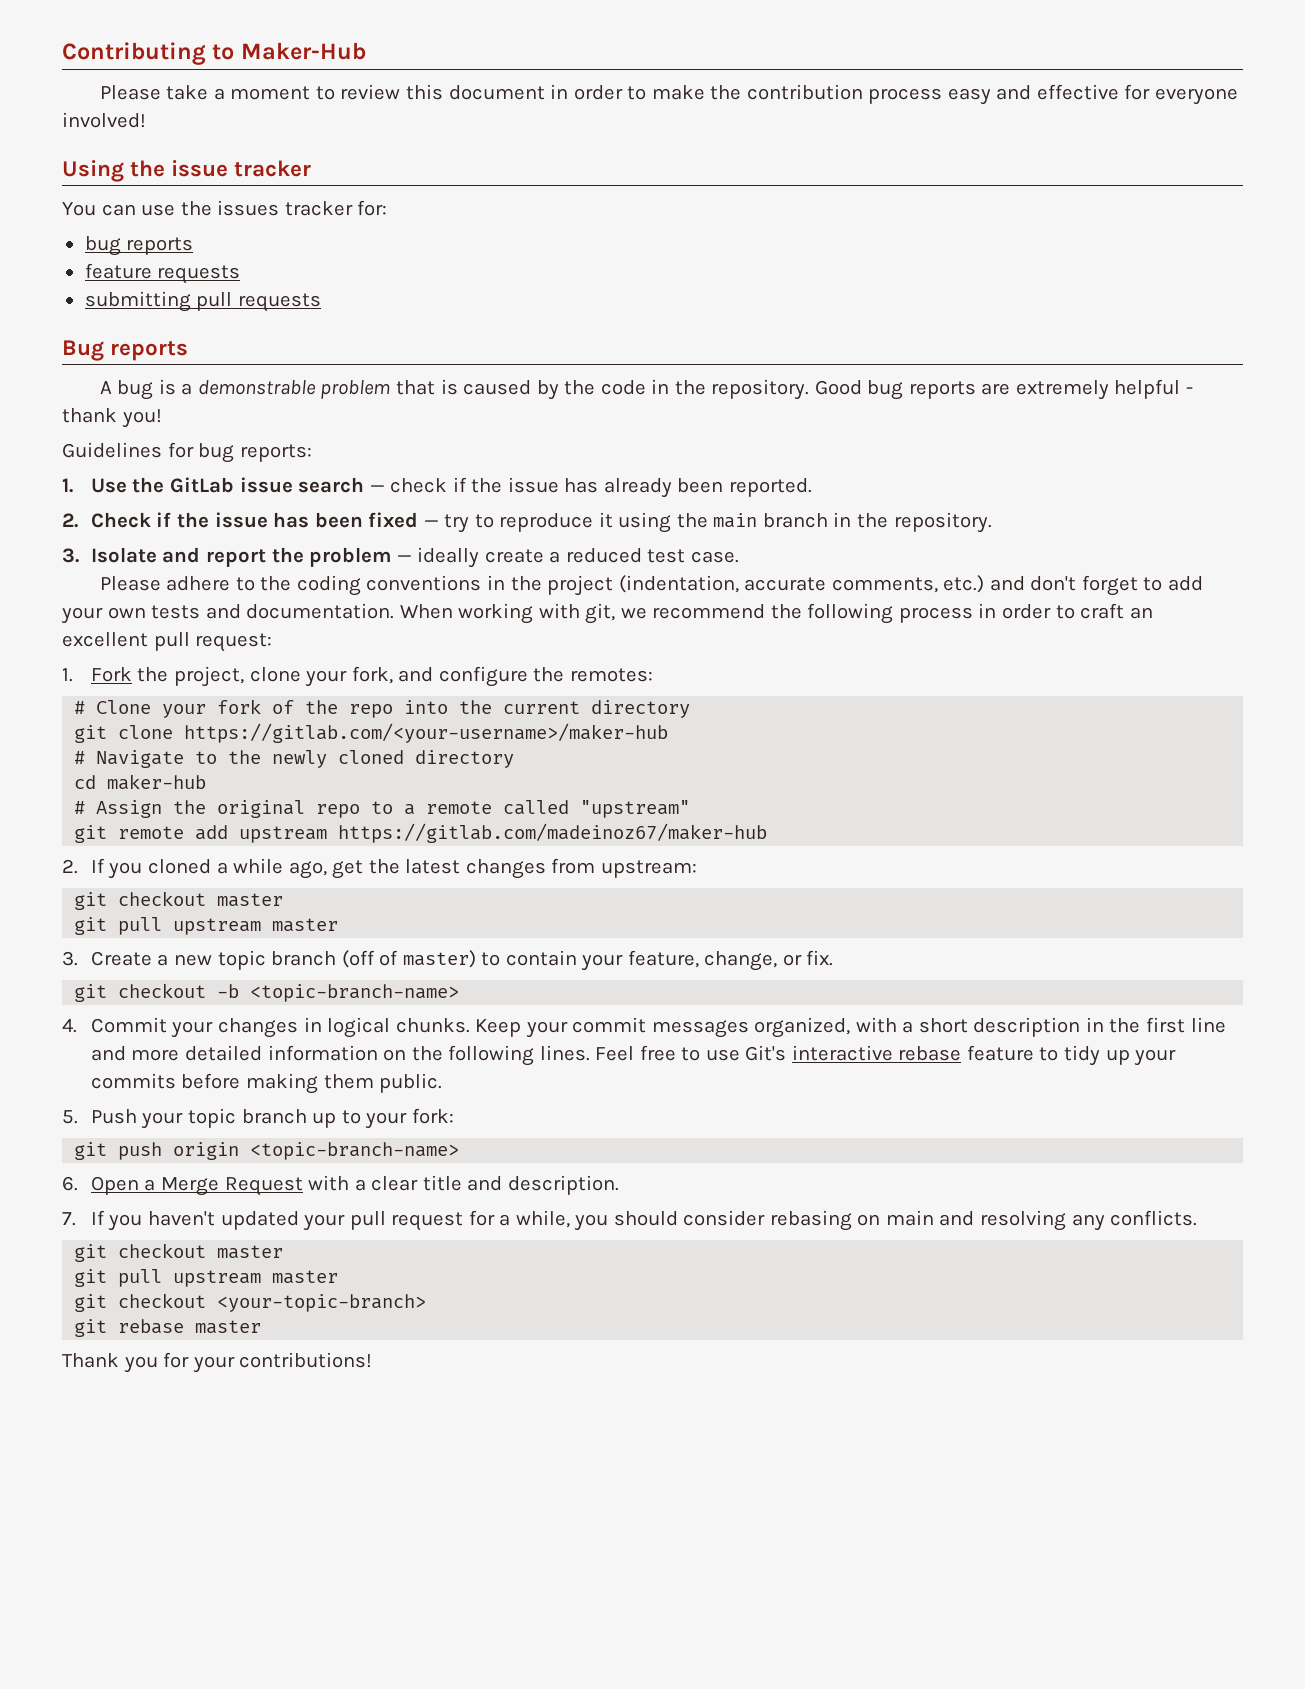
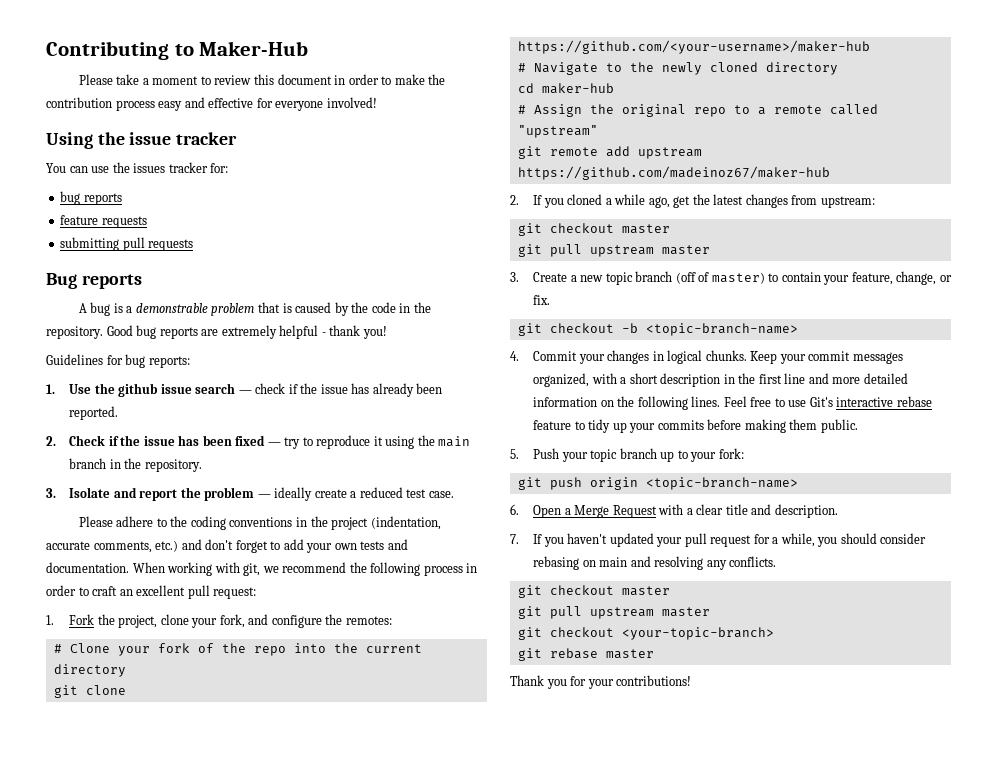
[169,477,234,493] GitLab -> [118,383,159,397] github
[184,723,669,743] https://gitlab.com/<your-username>/maker-hub -> [517,40,870,54] https://github.com/<your-username>/maker-hub
[338,823,768,843] https://gitlab.com/madeinoz67/maker-hub -> [517,166,830,180] https://github.com/madeinoz67/maker-hub

